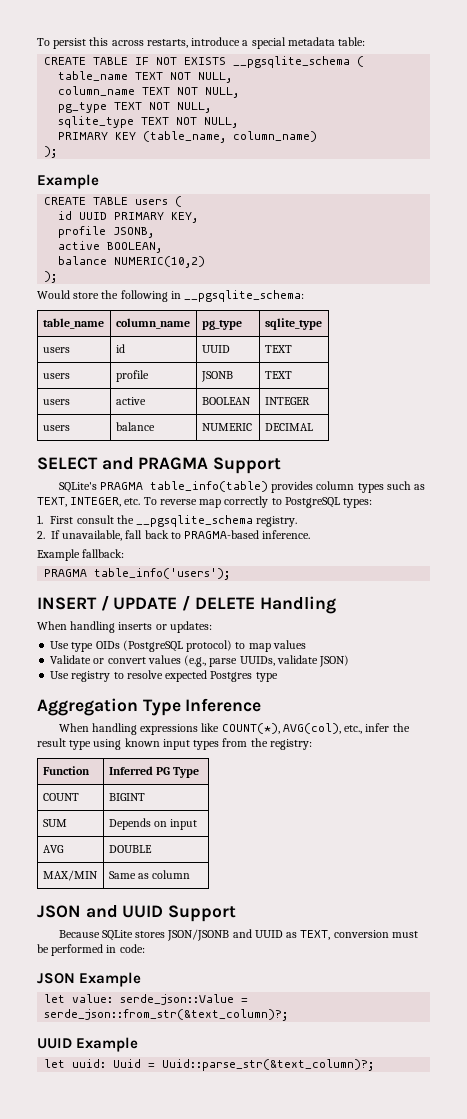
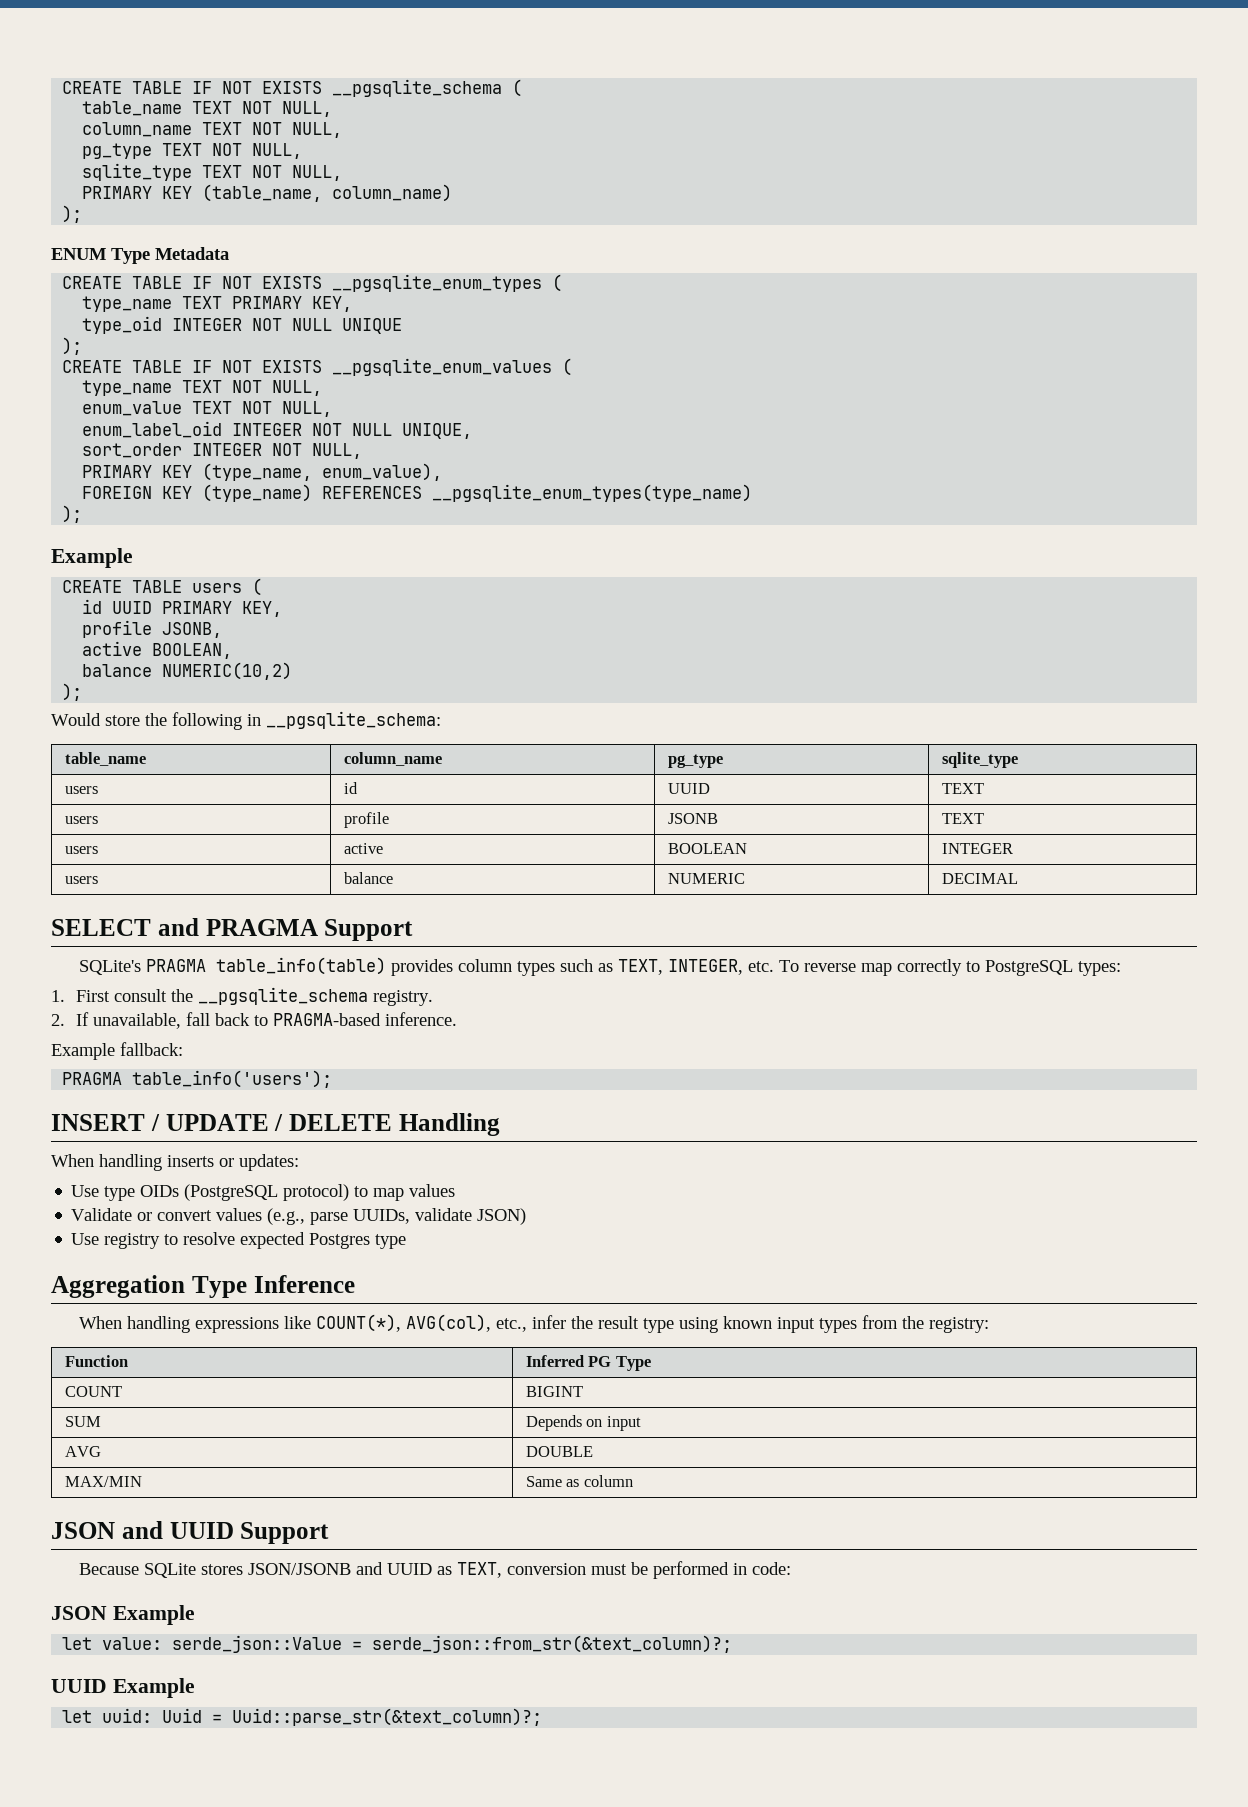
[37,37,366,49] To persist this across restarts, introduce a special metadata table: // -> (62, 87) none
(58, 152) none -> [51,247,229,264] [62,274,563,292] [82,296,353,312] [82,316,403,334] [62,337,83,355] [62,358,573,376] [82,380,323,396] [82,401,333,417] [82,421,473,439] [82,443,363,459] [82,463,443,481] [82,484,753,502] [62,505,83,523] // ENUM Type Metadata // CREATE TABLE IF NOT EXISTS __pgsqlite_enum_types ( // type_name TEXT PRIMARY KEY, // type_oid INTEGER NOT NULL UNIQUE // ); // CREATE TABLE IF NOT EXISTS __pgsqlite_enum_values ( // type_name TEXT NOT NULL, // enum_value TEXT NOT NULL, // enum_label_oid INTEGER NOT NULL UNIQUE, // sort_order INTEGER NOT NULL, // PRIMARY KEY (type_name, enum_value), // FOREIGN KEY (type_name) REFERENCES __pgsqlite_enum_types(type_name) // );

